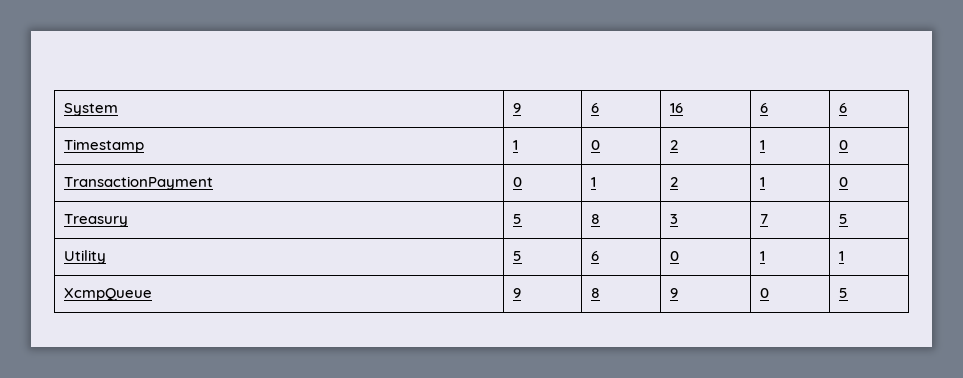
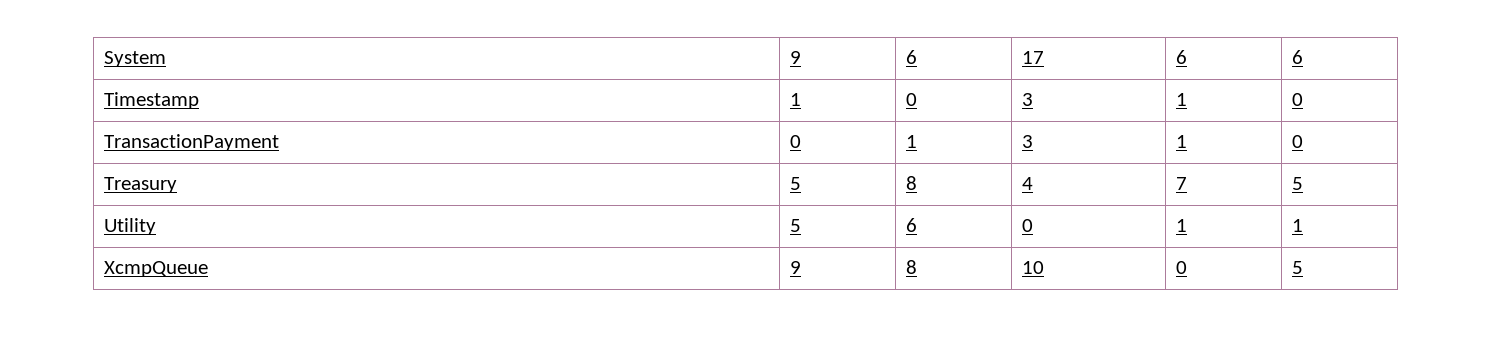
[669,103,683,113] 16 -> [1021,51,1044,64] 17
[669,140,678,150] 2 -> [1021,93,1033,106] 3
[669,177,678,187] 2 -> [1021,135,1033,148] 3
[669,214,678,224] 3 -> [1021,177,1033,190] 4
[669,288,678,298] 9 -> [1021,261,1044,274] 10

